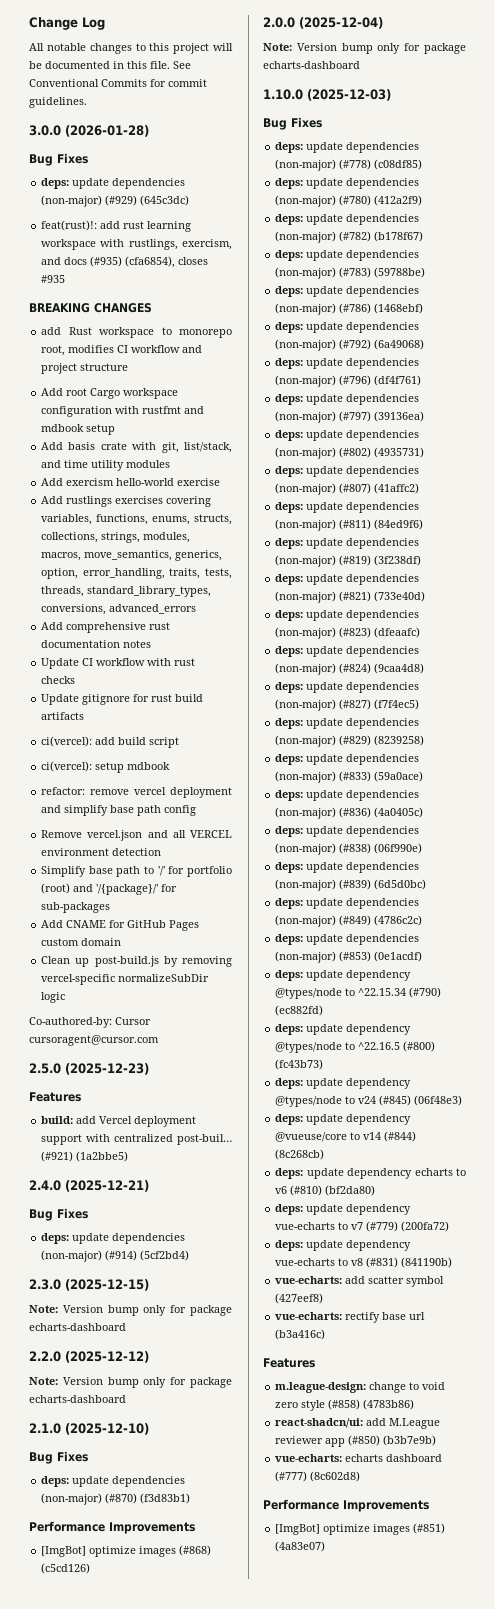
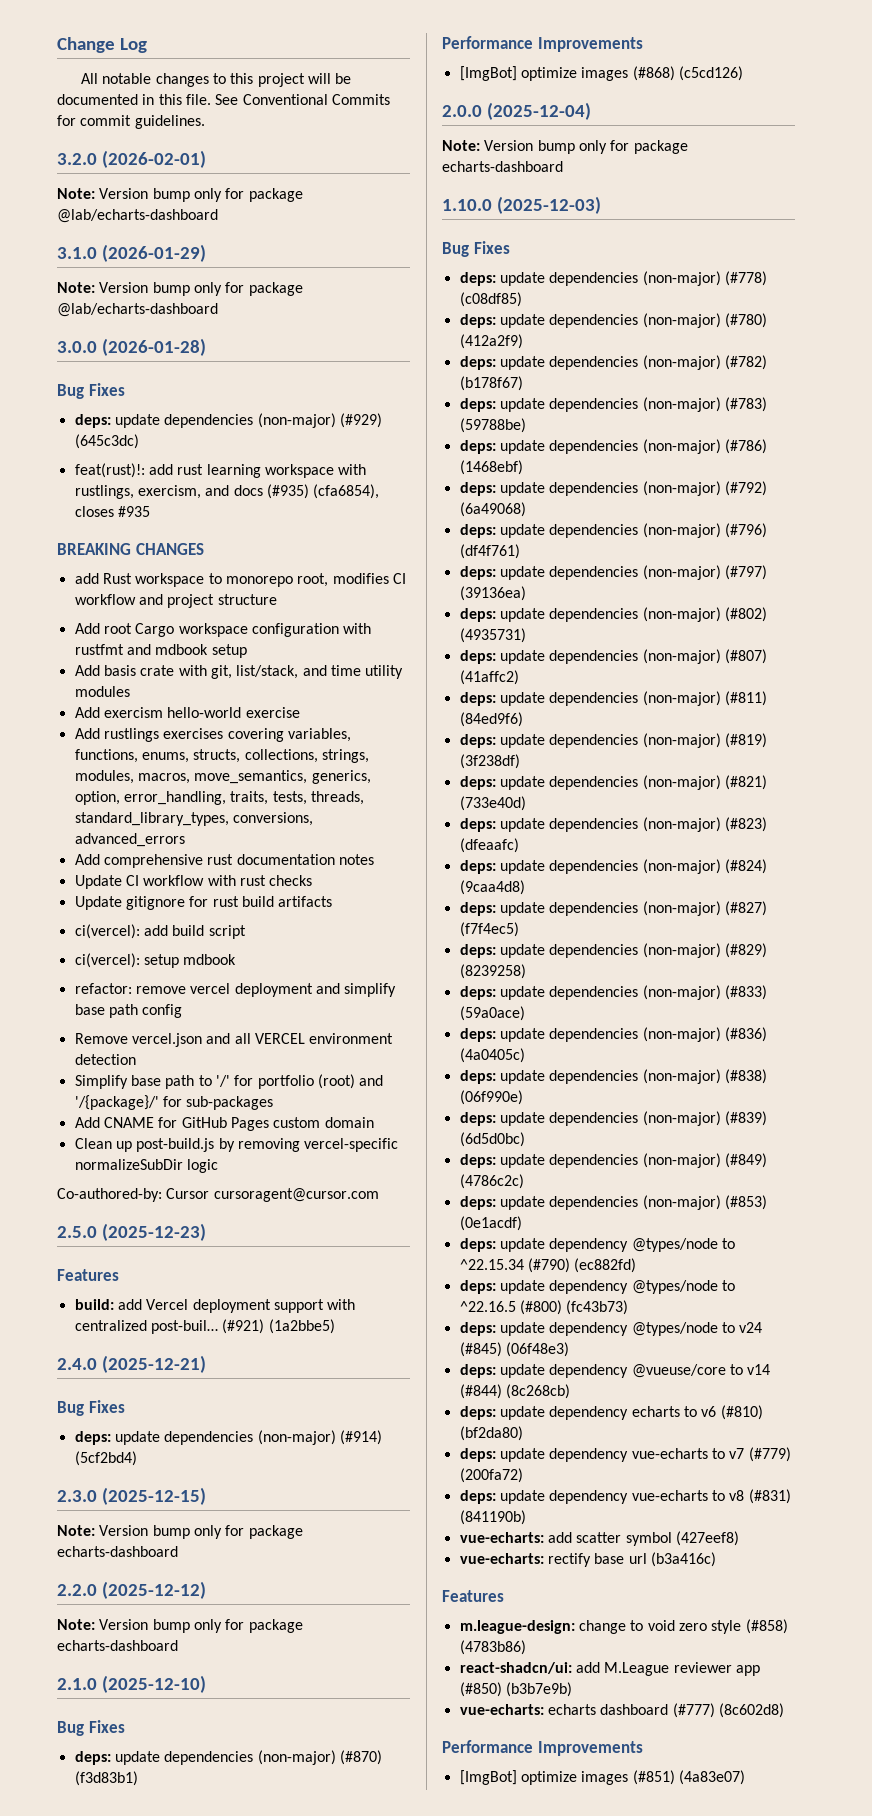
(87, 102) none -> [57,150,206,168] [57,188,303,202] [57,209,218,223] [57,244,206,262] [57,282,303,296] [57,303,218,317] // 3.2.0 (2026-02-01) // Note: Version bump only for package @lab/echarts-dashboard // 3.1.0 (2026-01-29) // Note: Version bump only for package @lab/echarts-dashboard

